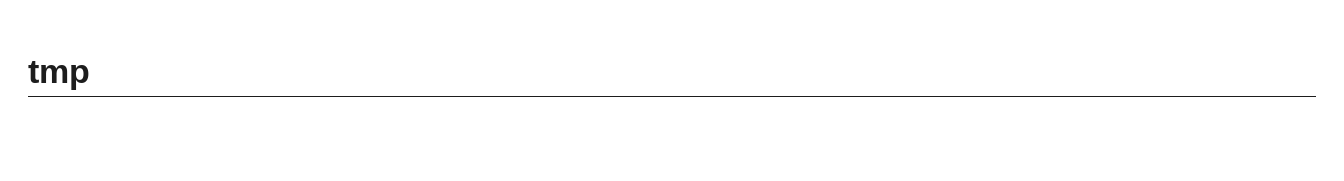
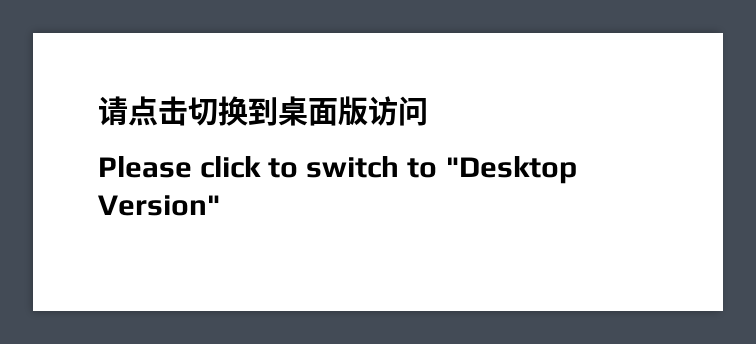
[28,61,90,90] tmp -> [98,96,428,126] [98,156,577,184] [98,195,220,216] 请点击切换到桌面版访问 // Please click to switch to "Desktop Version"

